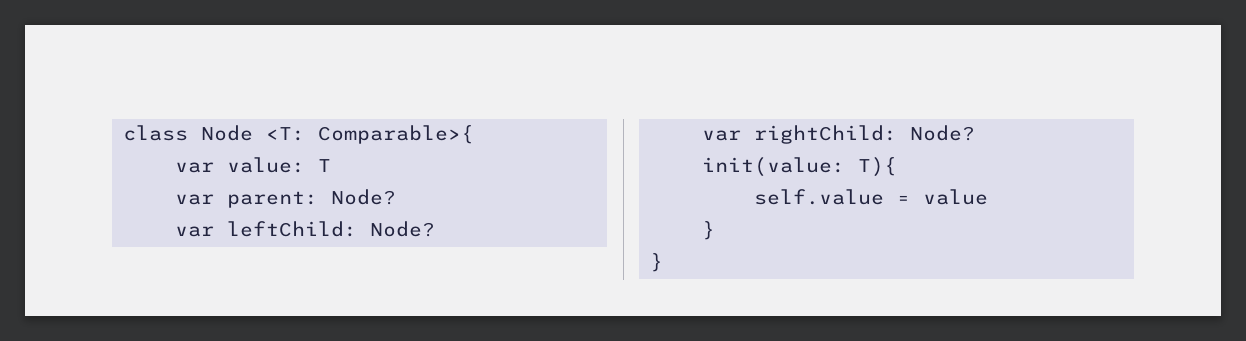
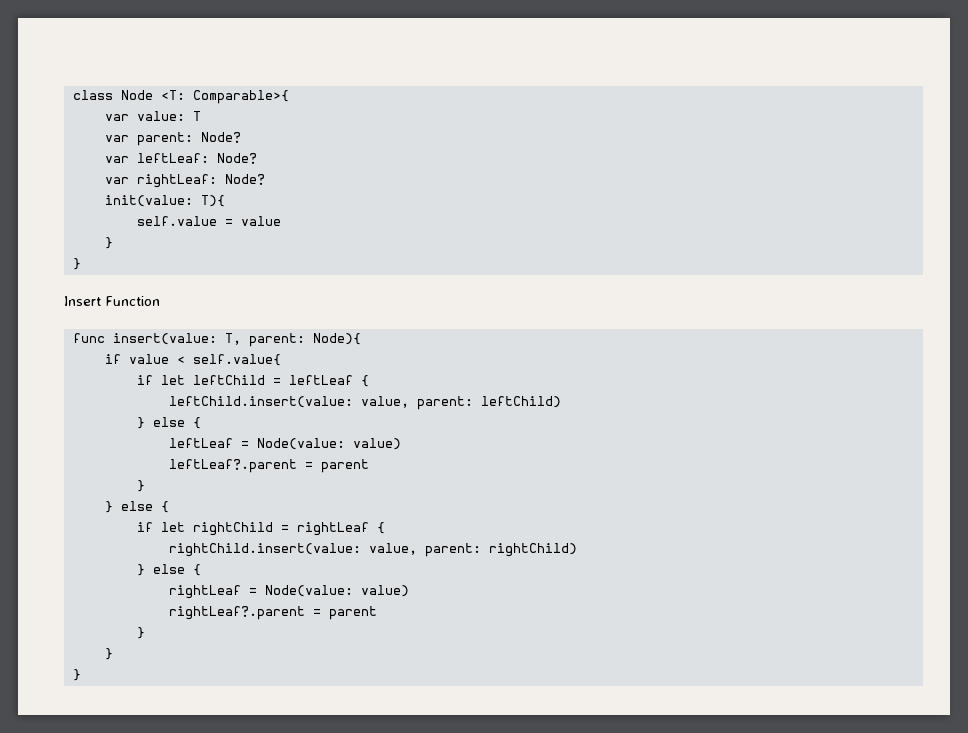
[227,221,436,237] [702,125,898,144] leftChild: Node? // var rightChild: -> [136,153,257,164] [104,174,217,188] leftLeaf: Node? // var rightLeaf:
(664, 262) none -> [64,296,160,306] [72,333,361,347] [104,354,281,366] [136,375,369,387] [168,396,561,410] [136,417,201,429] [168,438,401,450] [168,459,369,473] [136,480,145,492] [104,501,169,513] [136,522,385,536] [168,543,577,557] [136,564,201,576] [168,585,409,599] [168,606,377,620] [136,627,145,639] [104,648,113,660] [72,669,81,681] // Insert Function // func insert(value: T, parent: Node){ // if value < self.value{ // if let leftChild = leftLeaf { // leftChild.insert(value: value, parent: leftChild) // } else { // leftLeaf = Node(value: value) // leftLeaf?.parent = parent // } // } else { // if let rightChild = rightLeaf { // rightChild.insert(value: value, parent: rightChild) // } else { // rightLeaf = Node(value: value) // rightLeaf?.parent = parent // } // } // }

